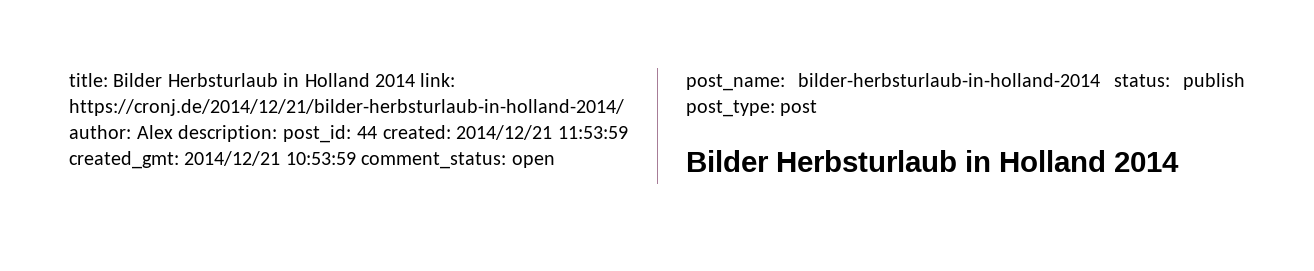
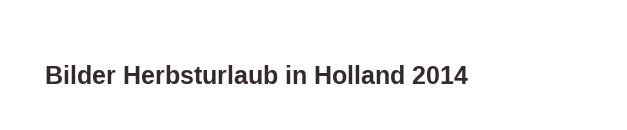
[69,73,456,87] [69,99,624,116] [69,125,628,143] [69,151,555,169] [686,73,1245,91] [686,100,818,117] [686,150,1179,172] title: Bilder Herbsturlaub in Holland 2014 link: https://cronj.de/2014/12/21/bilder-herbsturlaub-in-holland-2014/ author: Alex description: post_id: 44 created: 2014/12/21 11:53:59 created_gmt: 2014/12/21 10:53:59 comment_status: open post_name: bilder-herbsturlaub-in-holland-2014 status: publish post_type: post // Bilder Herbsturlaub in Holland 2014 -> [45,65,468,84] Bilder Herbsturlaub in Holland 2014

